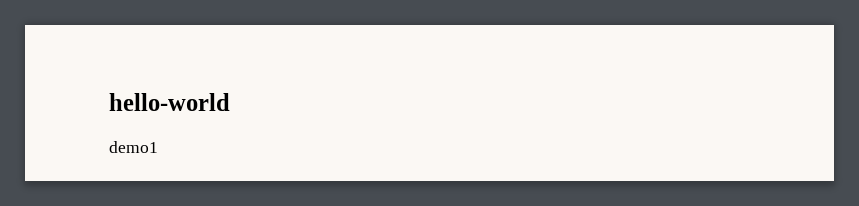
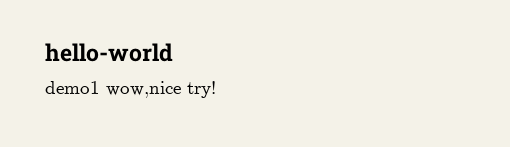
(158, 147) none -> [106,81,216,98] wow,nice try!

